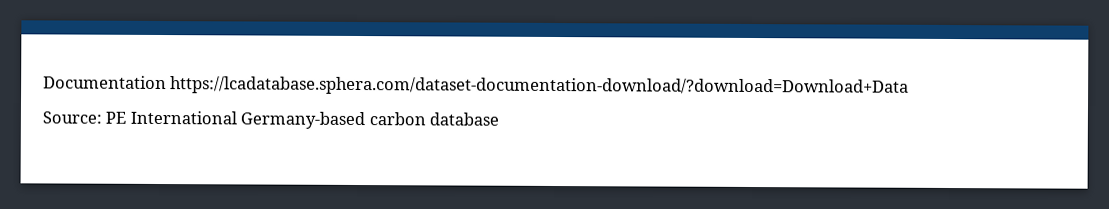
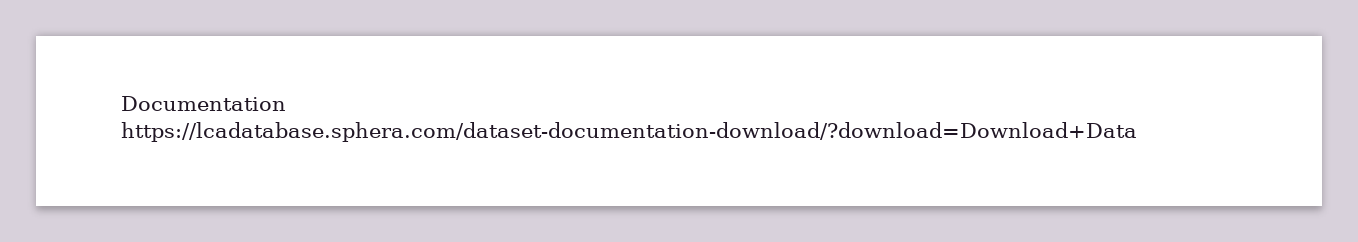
[42,110,500,130] // Source: PE International Germany-based carbon database -> (1137, 132) none

